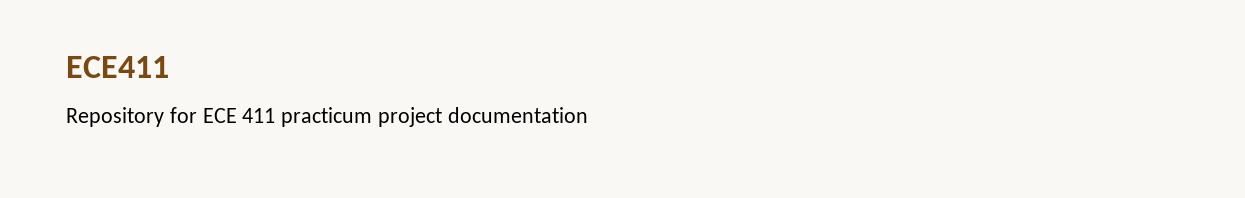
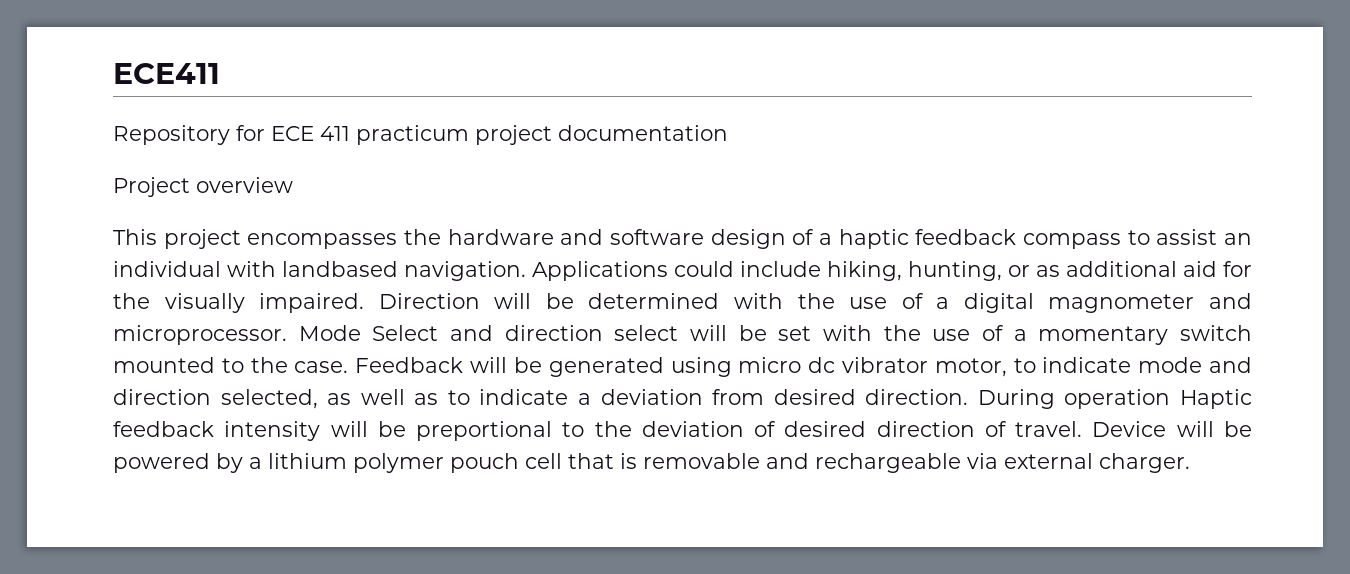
(588, 115) none -> [113,177,293,197] [113,229,1252,249] [113,261,1252,281] [113,293,1252,313] [113,325,1252,345] [113,357,1252,377] [113,389,1252,409] [113,421,1252,441] [113,453,1190,473] // Project overview // This project encompasses the hardware and software design of a haptic feedback compass to assist an individual with landbased navigation. Applications could include hiking, hunting, or as additional aid for the visually impaired. Direction will be determined with the use of a digital magnometer and microprocessor. Mode Select and direction select will be set with the use of a momentary switch mounted to the case. Feedback will be generated using micro dc vibrator motor, to indicate mode and direction selected, as well as to indicate a deviation from desired direction. During operation Haptic feedback intensity will be preportional to the deviation of desired direction of travel. Device will be powered by a lithium polymer pouch cell that is removable and rechargeable via external charger.

